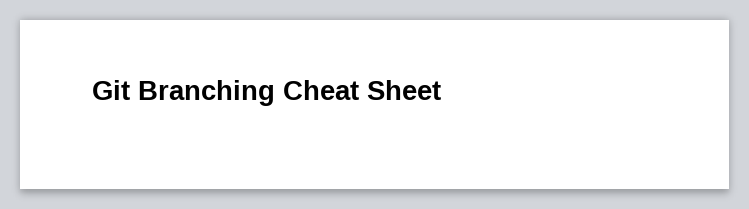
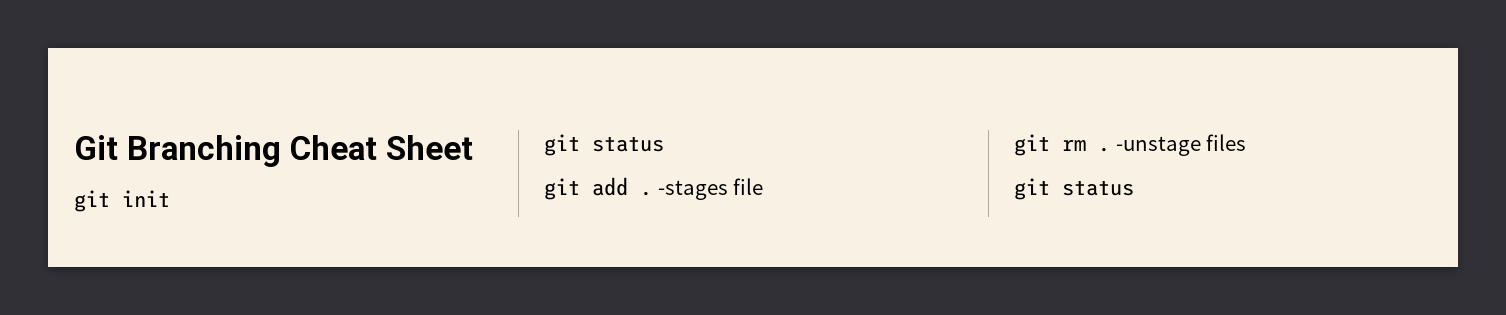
(441, 90) none -> [74,190,170,212] [544,134,664,156] [544,177,764,200] [1014,134,1247,156] [1014,178,1134,200] // git init // git status // git add . -stages file // git rm . -unstage files // git status

